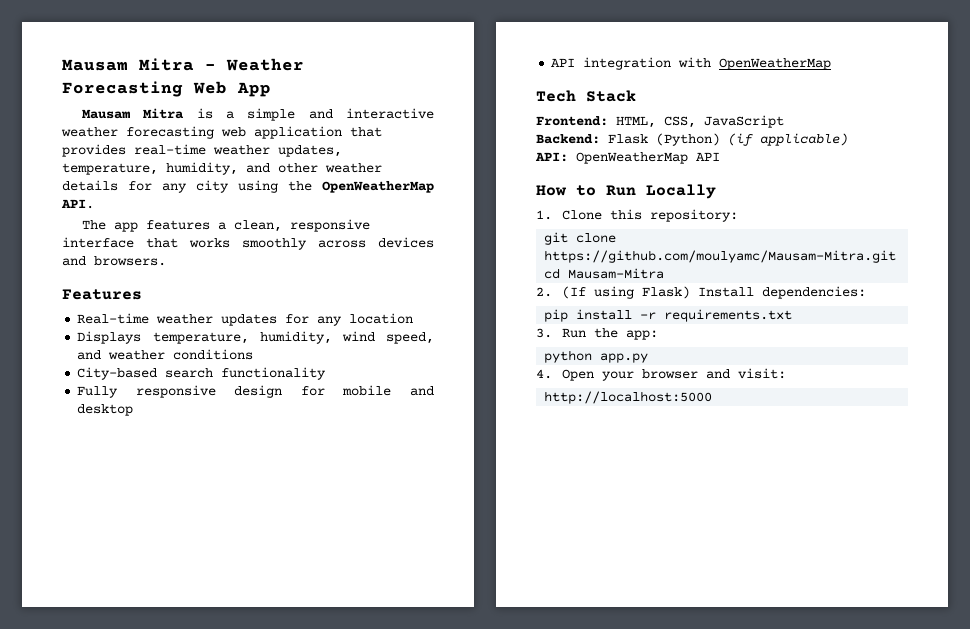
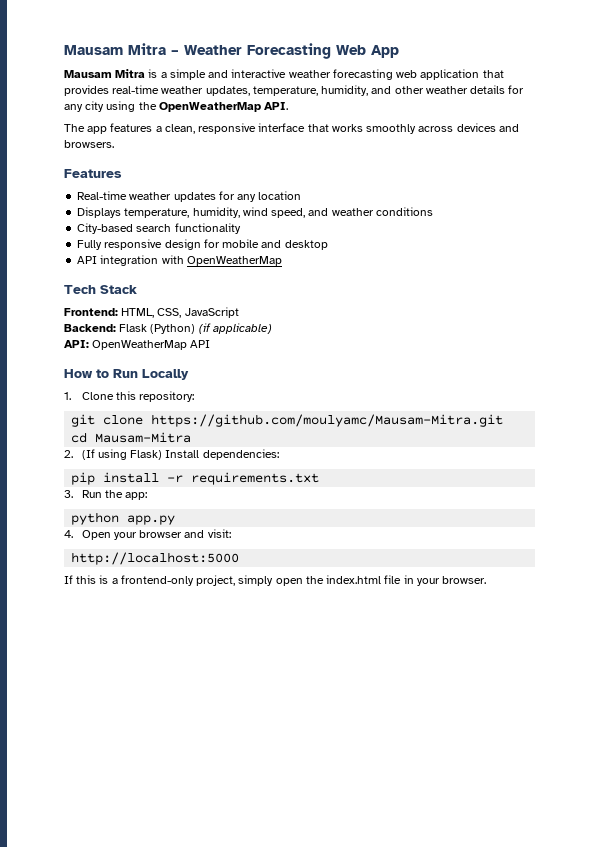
(713, 397) none -> [64,575,487,586] // If this is a frontend-only project, simply open the index.html file in your browser.

